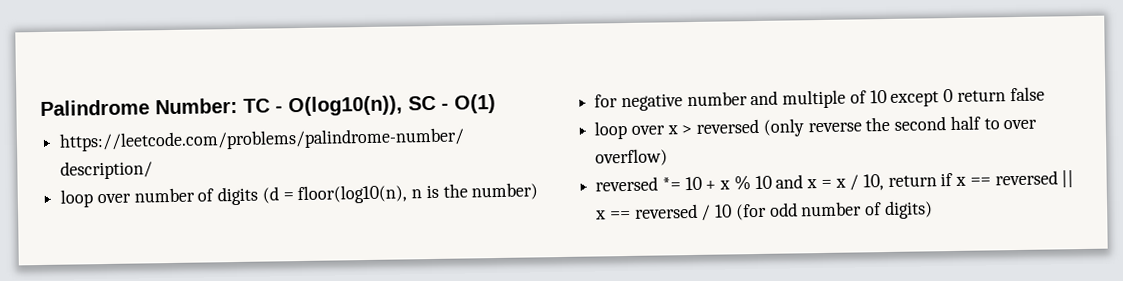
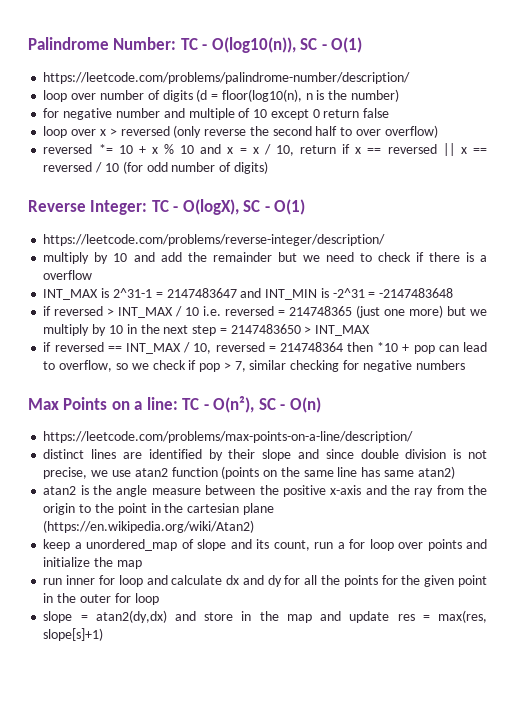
(933, 210) none -> [28,199,306,215] [43,234,386,246] [43,252,488,264] [43,270,93,280] [43,288,454,300] [43,305,488,318] [43,324,371,336] [43,342,488,354] [43,360,465,372] [28,396,321,413] [43,431,414,443] [43,449,488,461] [43,466,455,479] [43,485,488,497] [43,503,274,515] [43,520,255,533] [43,539,488,551] [43,557,142,569] [43,575,488,587] [43,593,159,605] [43,610,488,623] [43,628,104,641] // Reverse Integer: TC - O(logX), SC - O(1) // https://leetcode.com/problems/reverse-integer/description/ // multiply by 10 and add the remainder but we need to check if there is a overflow // INT_MAX is 2^31-1 = 2147483647 and INT_MIN is -2^31 = -2147483648 // if reversed > INT_MAX / 10 i.e. reversed = 214748365 (just one more) but we multiply by 10 in the next step = 2147483650 > INT_MAX // if reversed == INT_MAX / 10, reversed = 214748364 then *10 + pop can lead to overflow, so we check if pop > 7, similar checking for negative numbers // Max Points on a line: TC - O(n²), SC - O(n) // https://leetcode.com/problems/max-points-on-a-line/description/ // distinct lines are identified by their slope and since double division is not precise, we use atan2 function (points on the same line has same atan2) // atan2 is the angle measure between the positive x-axis and the ray from the origin to the point in the cartesian plane (https://en.wikipedia.org/wiki/Atan2) // keep a unordered_map of slope and its count, run a for loop over points and initialize the map // run inner for loop and calculate dx and dy for all the points for the given point in the outer for loop // slope = atan2(dy,dx) and store in the map and update res = max(res, slope[s]+1)

